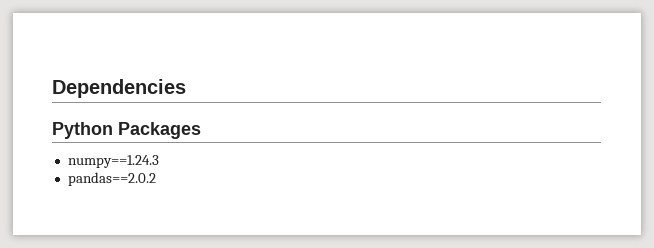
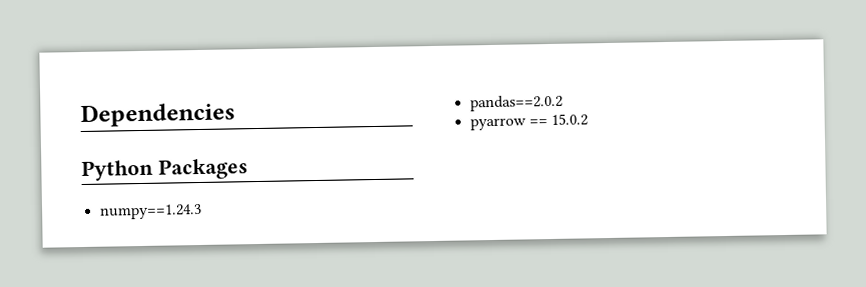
(156, 179) none -> [469,113,589,131] // pyarrow == 15.0.2

